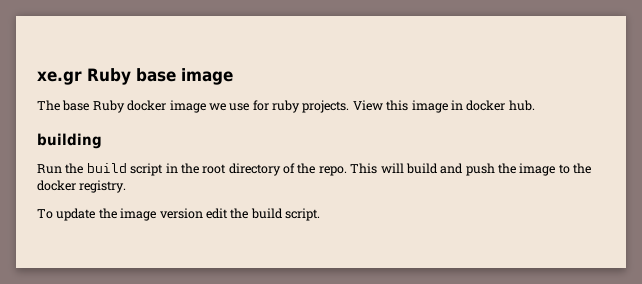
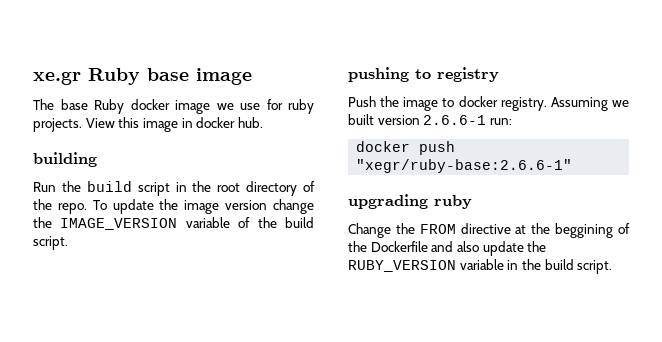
[350,163,592,176] [37,180,127,193] This will build and push the image to the docker registry. // -> (87, 208) none
[205,208,228,219] edit -> [273,199,314,214] [33,217,314,230] [33,236,68,250] [348,67,499,82] [348,96,629,111] [348,114,512,125] [356,141,456,155] [356,159,573,173] [348,194,472,209] [348,223,630,238] [348,241,547,256] [348,259,519,272] change the IMAGE_VERSION variable of the build script. // pushing to registry // Push the image to docker registry. Assuming we built version 2.6.6-1 run: // docker push "xegr/ruby-base:2.6.6-1" // upgrading ruby // Change the FROM directive at the beggining of the Dockerfile and also update the RUBY_VERSION variable in

